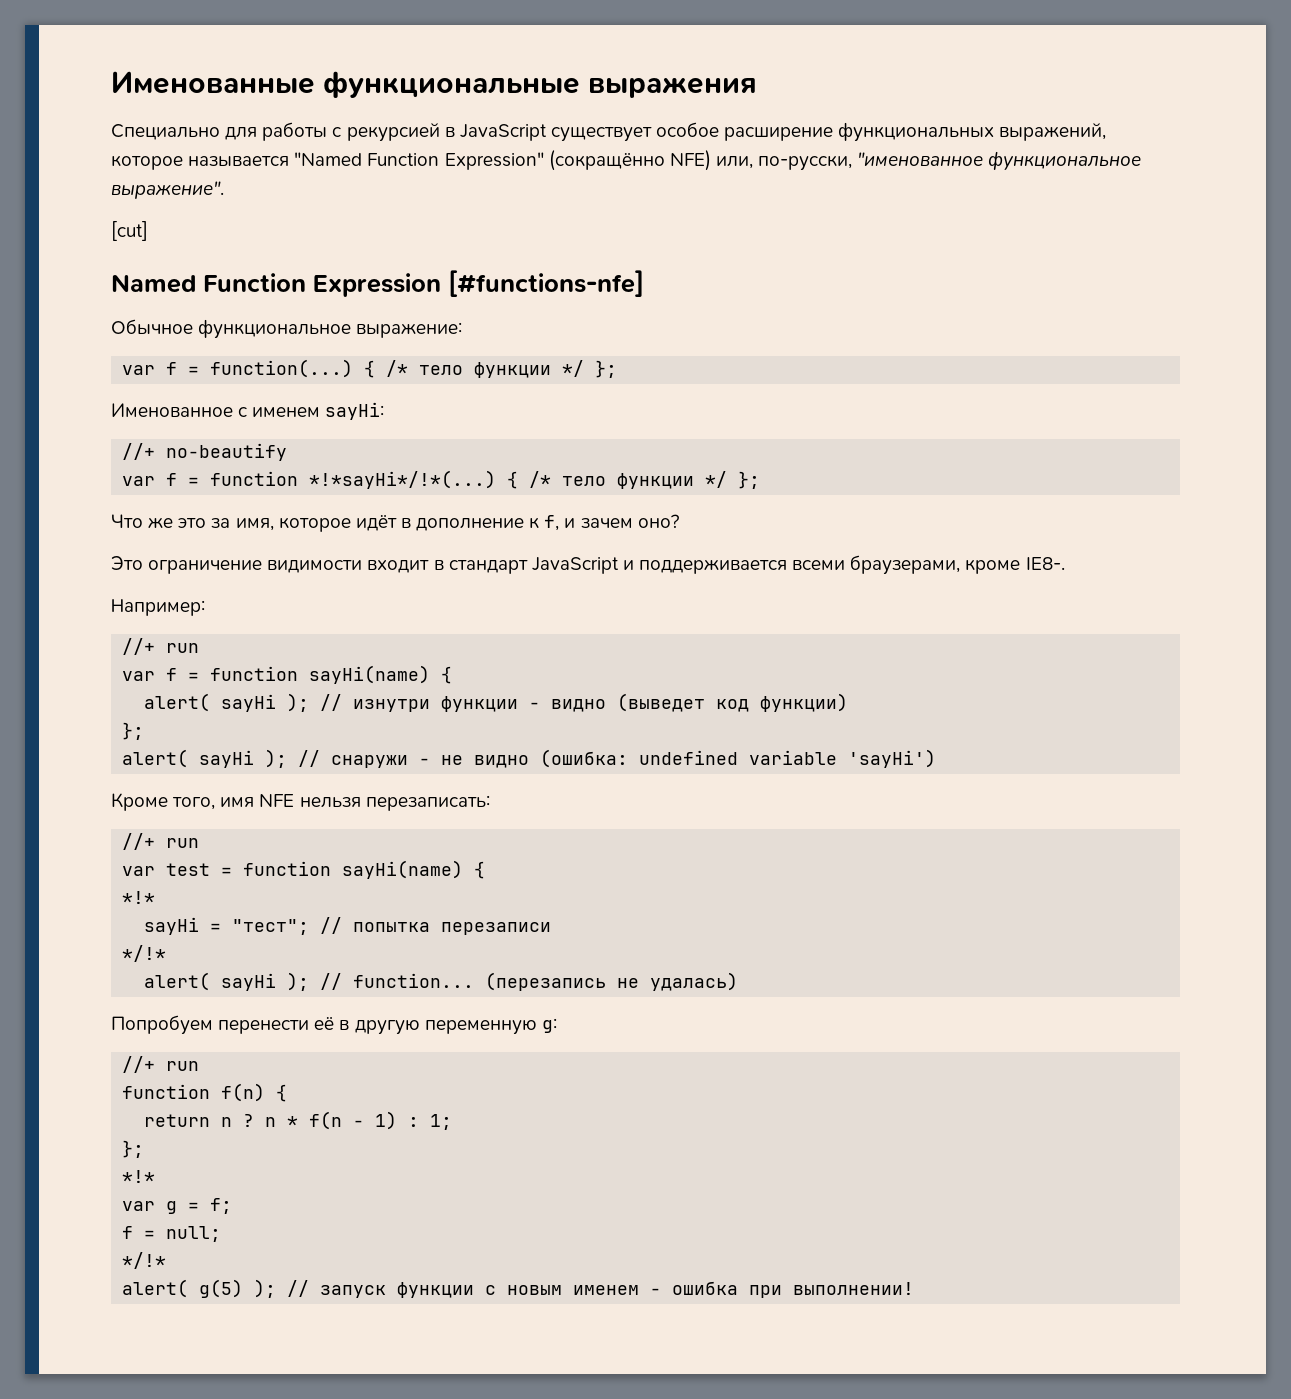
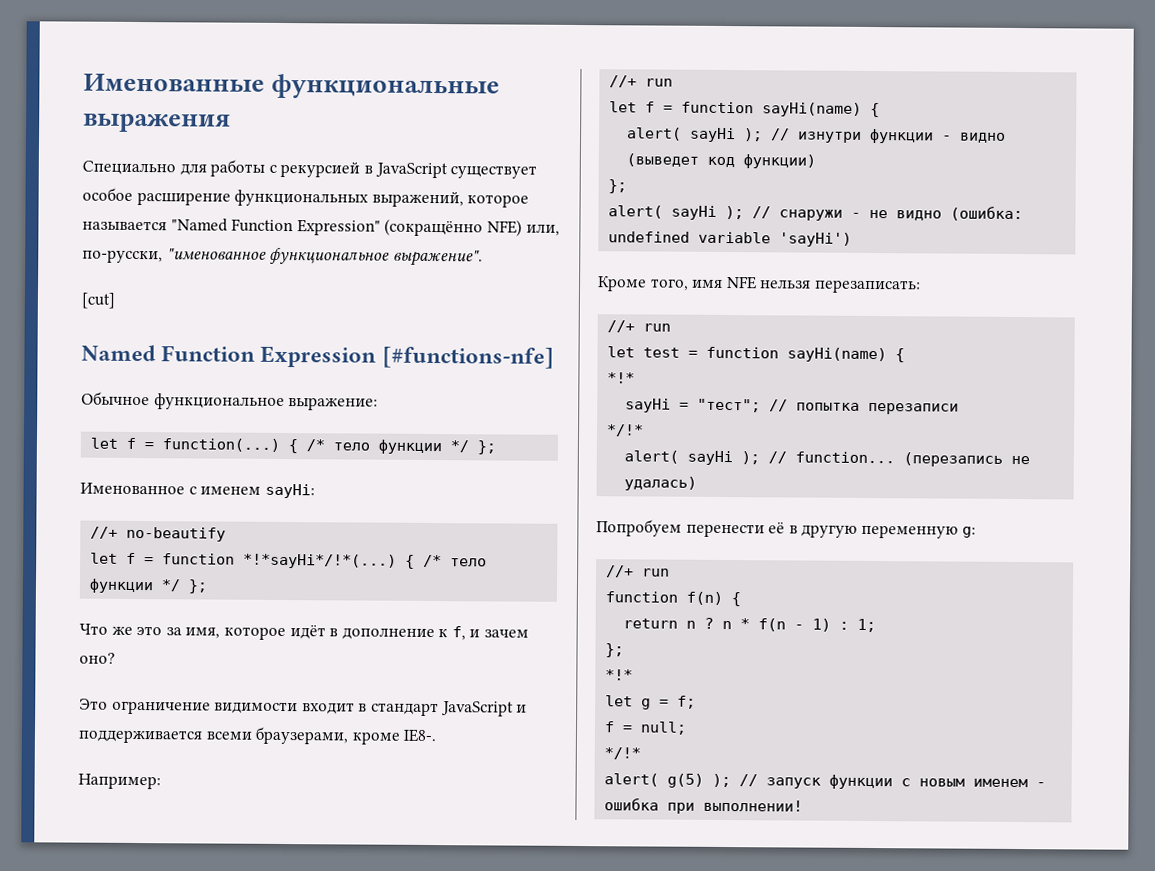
[122,365,156,375] var -> [90,437,119,449] let
[122,476,156,486] var -> [90,552,119,564] let
[122,671,156,681] var -> [609,101,638,113] let
[122,866,156,876] var -> [607,346,636,358] let
[122,1201,156,1211] var -> [605,695,634,707] let

